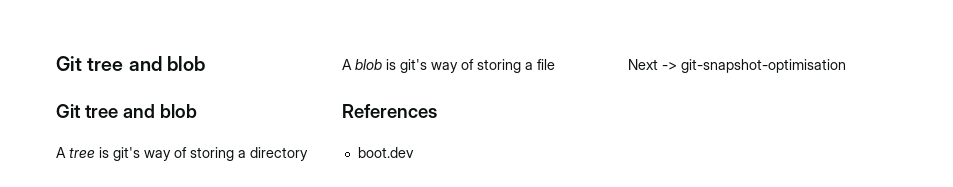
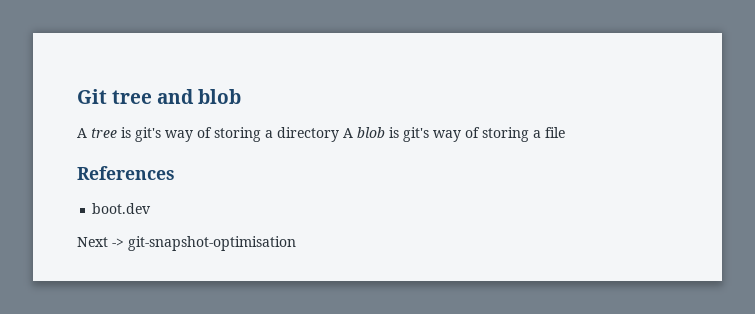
[56,56,205,71] [56,104,197,118] Git tree and blob // Git tree and blob -> [77,89,242,104] Git tree and blob

